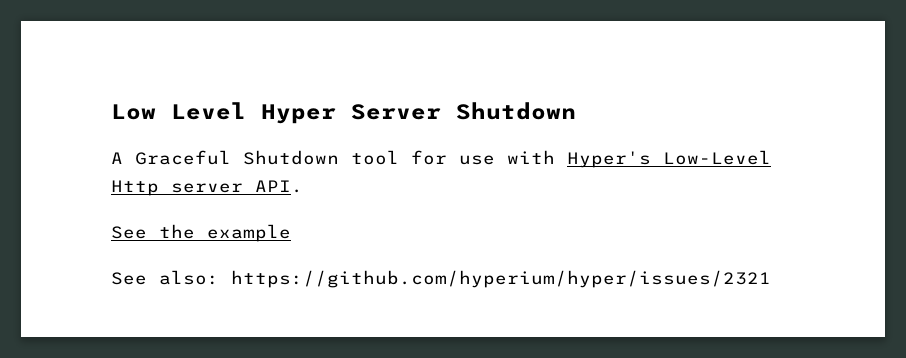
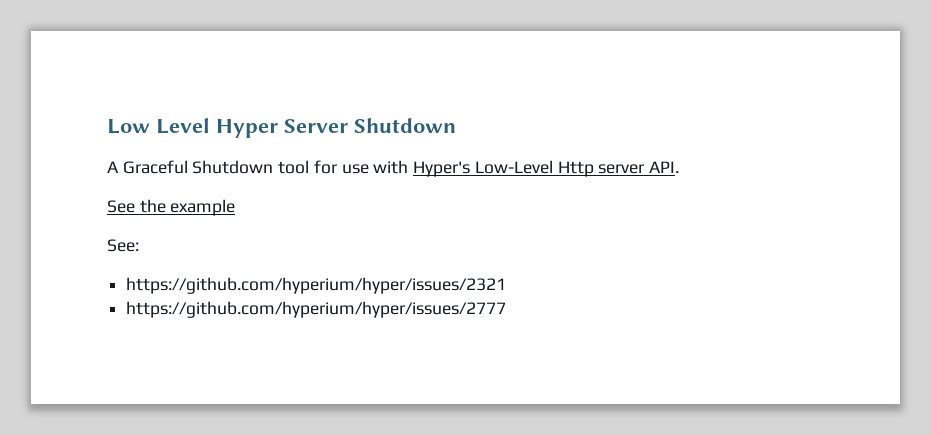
[111,270,219,285] See also: -> [107,239,139,252] See: //
(771, 279) none -> [126,301,507,318] // https://github.com/hyperium/hyper/issues/2777

